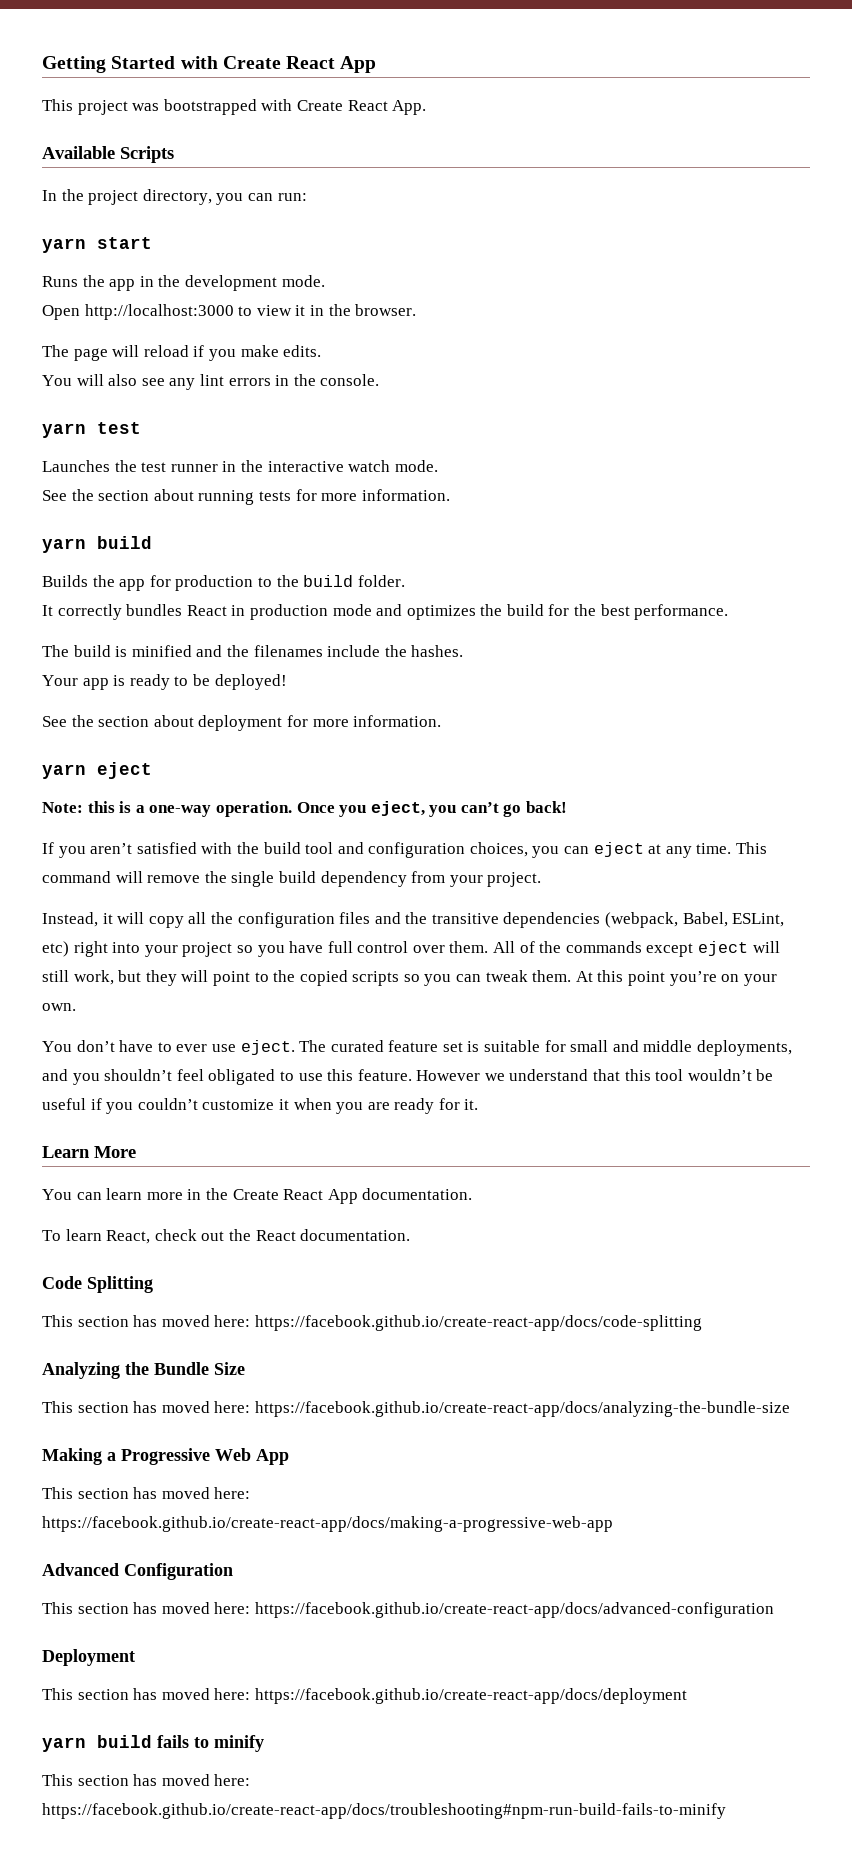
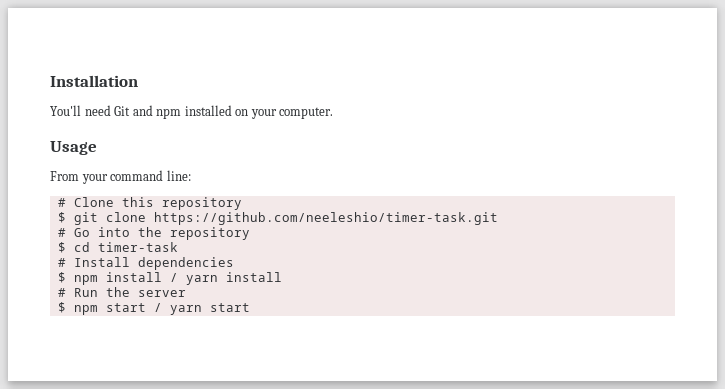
[42,56,377,73] [42,99,427,115] [42,146,174,163] [42,189,307,205] [42,237,152,253] [42,275,325,291] [42,304,417,320] [42,345,322,361] [42,374,380,390] [42,422,141,438] [42,460,438,472] [42,489,450,505] [42,536,152,553] [42,575,405,591] [42,604,729,620] [42,645,464,657] [42,674,287,690] [42,715,442,731] [42,762,152,779] [42,801,568,817] [42,842,768,858] [42,871,542,887] [42,912,785,928] [42,941,780,957] [42,970,777,986] [42,1003,76,1011] [42,1040,793,1056] [42,1069,774,1085] [42,1098,479,1114] [42,1146,136,1158] [42,1188,473,1204] [42,1229,411,1244] [42,1276,153,1293] [42,1315,702,1331] [42,1362,245,1379] [42,1401,790,1417] [42,1448,289,1465] [42,1487,251,1499] [42,1516,613,1532] [42,1563,233,1580] [42,1602,774,1618] [42,1649,135,1666] [42,1688,687,1704] [42,1735,264,1752] [42,1774,251,1786] [42,1803,726,1819] Getting Started with Create React App // This project was bootstrapped with Create React App. // Available Scripts // In the project directory, you can run: // yarn start // Runs the app in the development mode. // Open http://localhost:3000 to view it in the browser. // The page will reload if you make edits. // You will also see any lint errors in the console. // yarn test // Launches the test runner in the interactive watch mode. // See the section about running tests for more information. // yarn build // Builds the app for production to the build folder. // It correctly bundles React in production mode and optimizes the build for the best performance. // The build is minified and the filenames include the hashes. // Your app is ready to be deployed! // See the section about deployment for more information. // yarn eject // Note: this is a one-way operation. Once you eject, you can’t go back! // If you aren’t satisfied with the build tool and configuration choices, you can eject at any time. This command will remove the single build dependency from your project. // Instead, it will copy all the configuration files and the transitive dependencies (webpack, Babel, ESLint, etc) right into your project so you have full control over them. All of the commands except eject will still work, but they will point to the copied scripts so you can tweak them. At this point you’re on your own. // You don’t have to ever use eject. The curated feature set is suitable for small and middle deployments, and you shouldn’t feel obligated to use this feature. However we understand that this tool wouldn’t be useful if you couldn’t customize it when you are ready for it. // Learn More // You can learn more in the Create React App documentation. // To learn React, check out the React documentation. // Code Splitting // This section has moved here: https://facebook.github.io/create-react-app/docs/code-splitting // Analyzing the Bundle Size // This section has moved here: https://facebook.github.io/create-react-app/docs/analyzing-the-bundle-size // Making a Progressive Web App // This section has moved here: https://facebook.github.io/create-react-app/docs/making-a-progressive-web-app // Advanced Configuration // This section has moved here: https://facebook.github.io/create-react-app/docs/advanced-configuration // Deployment // This section has moved here: https://facebook.github.io/create-react-app/docs/deployment // yarn build fails to minify // This section has moved here: https://facebook.github.io/create-react-app/docs/troubleshooting#npm-run-build-fails-to-minify -> [50,75,138,87] [50,105,334,119] [50,141,97,155] [50,170,191,184] [57,197,242,210] [57,212,498,225] [57,227,250,240] [57,242,178,253] [57,257,234,270] [57,272,282,285] [57,287,186,297] [57,302,250,315] Installation // You'll need Git and npm installed on your computer. // Usage // From your command line: // # Clone this repository // $ git clone https://github.com/neeleshio/timer-task.git // # Go into the repository // $ cd timer-task // # Install dependencies // $ npm install / yarn install // # Run the server // $ npm start / yarn start

